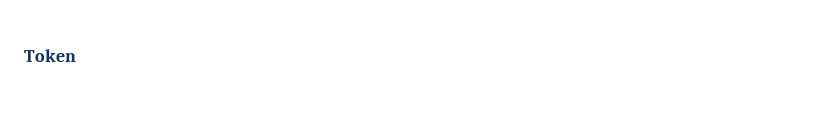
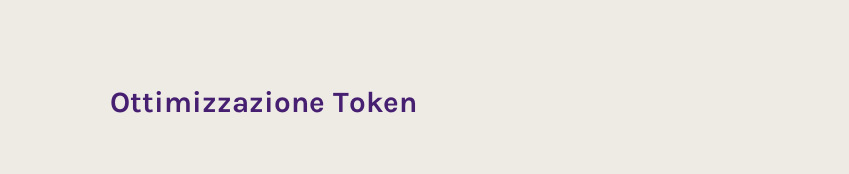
(24, 55) none -> [110,91,325,113] Ottimizzazione

